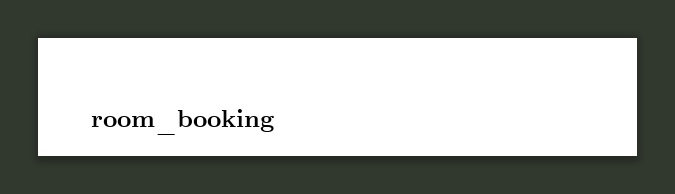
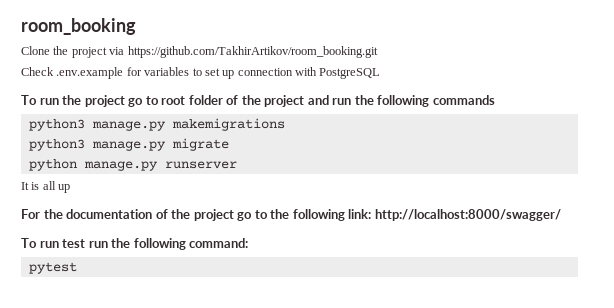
(274, 122) none -> [21,46,378,58] [21,67,381,79] [21,95,495,107] [28,118,285,131] [28,138,229,151] [28,159,237,171] [21,181,71,193] [21,209,561,221] [21,238,249,250] [28,262,77,274] // Clone the project via https://github.com/TakhirArtikov/room_booking.git // Check .env.example for variables to set up connection with PostgreSQL // To run the project go to root folder of the project and run the following commands // python3 manage.py makemigrations // python3 manage.py migrate // python manage.py runserver // It is all up // For the documentation of the project go to the following link: http://localhost:8000/swagger/ // To run test run the following command: // pytest

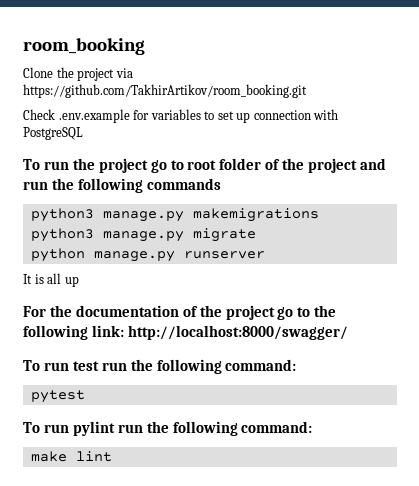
(77, 268) none -> [23,421,313,436] [30,451,112,462] // To run pylint run the following command: // make lint

